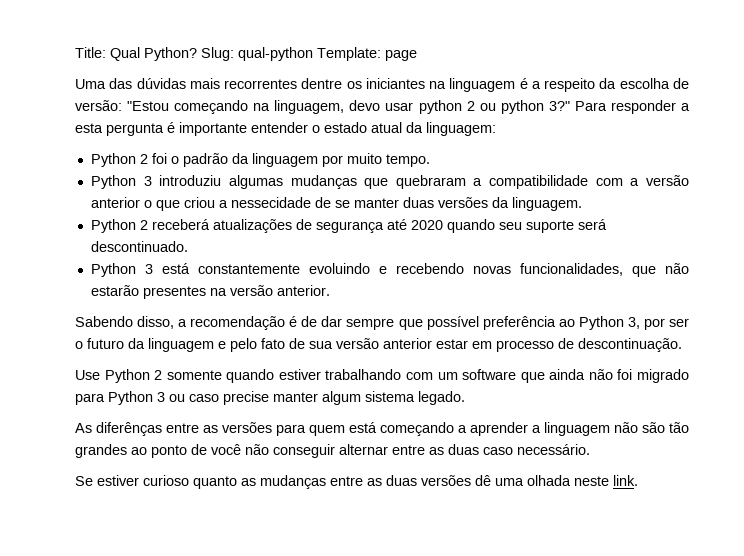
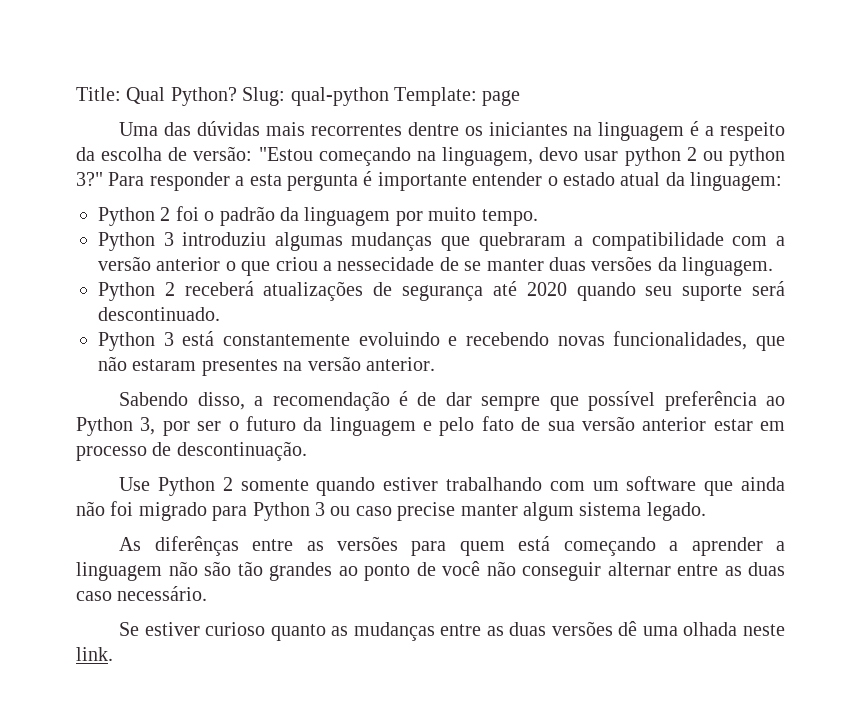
[90,285,139,296] estarão -> [132,359,197,371] estaram

